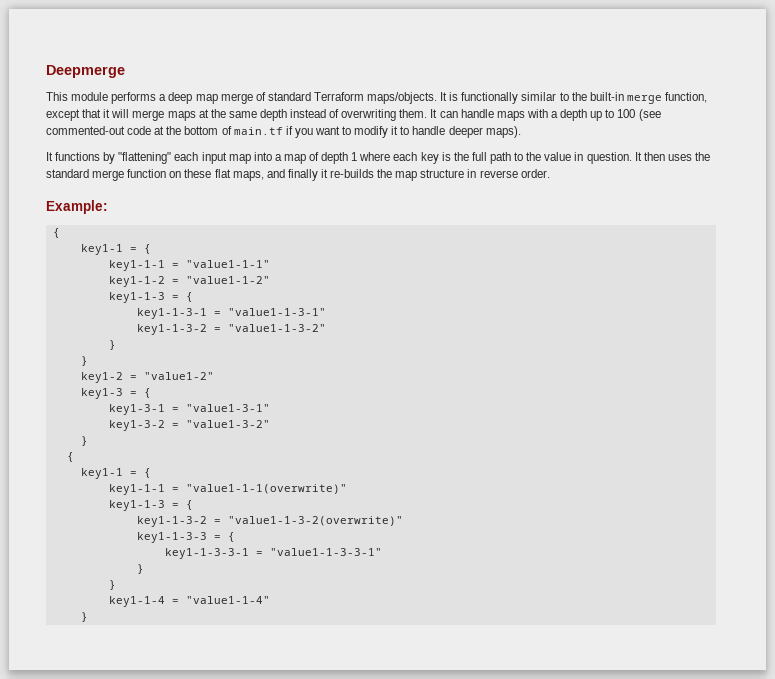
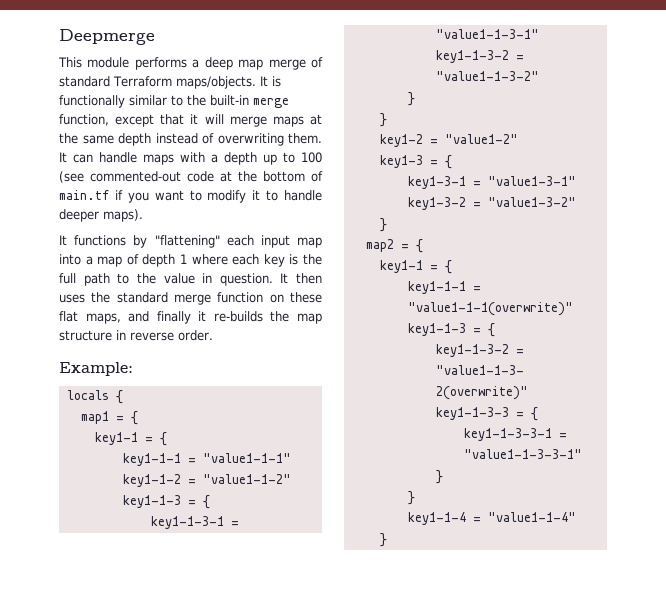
(108, 207) none -> [66,390,123,404] [80,411,124,424] locals { // map1 =
(88, 441) none -> [365,239,409,252] map2 =

